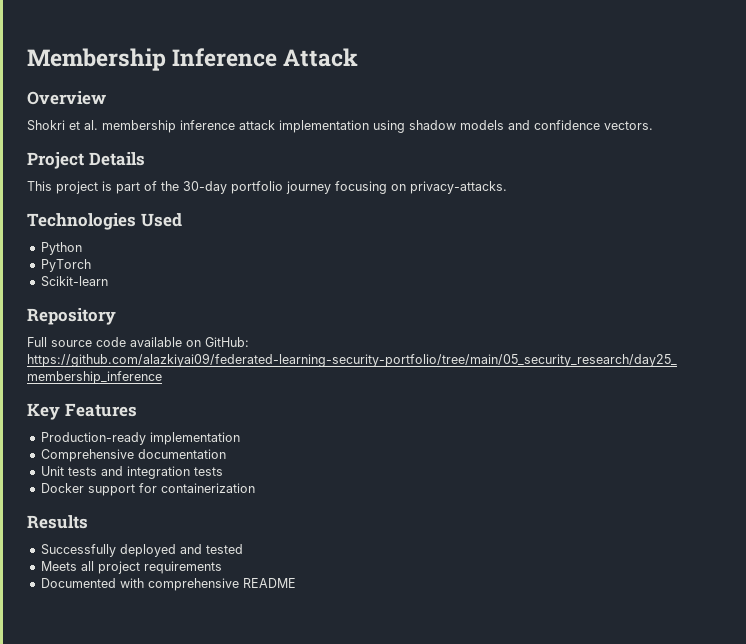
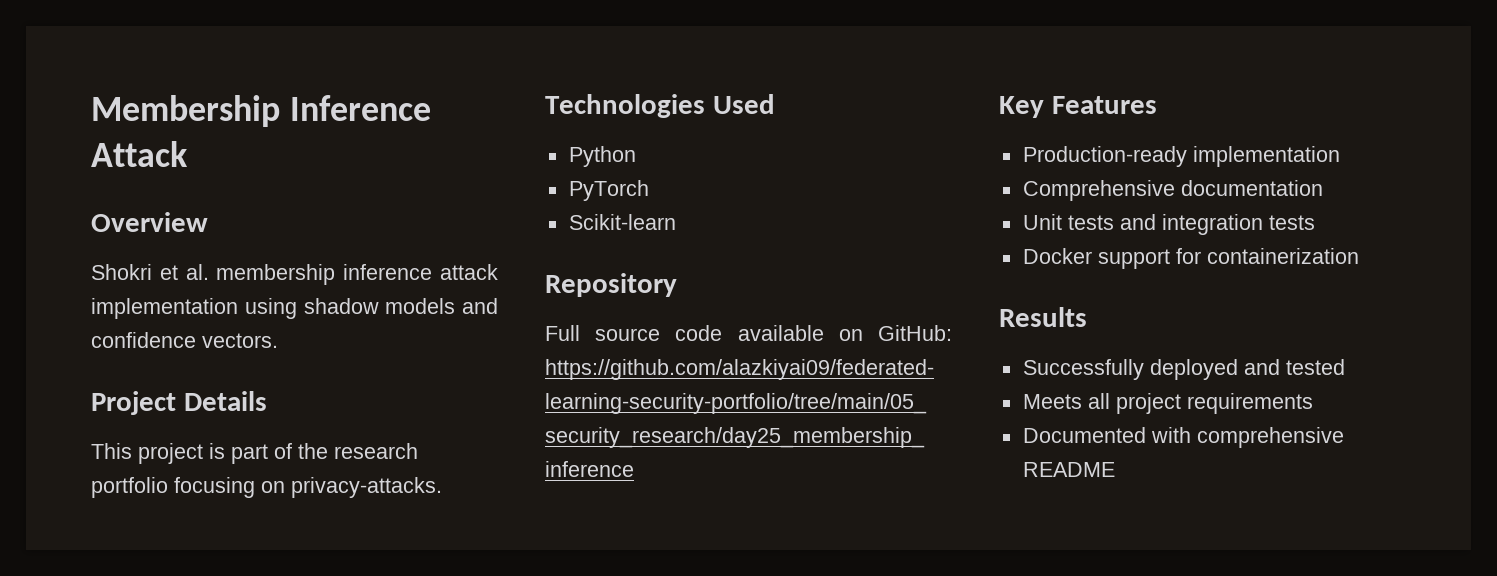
[183,181,331,194] 30-day portfolio journey -> [334,443,418,459] [91,477,168,498] research portfolio

